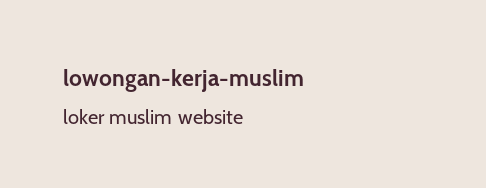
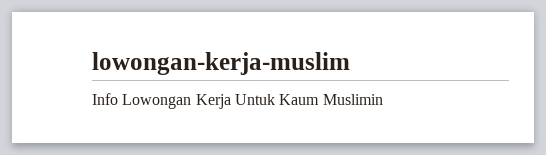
[63,109,243,124] loker muslim website -> [92,93,383,109] Info Lowongan Kerja Untuk Kaum Muslimin

